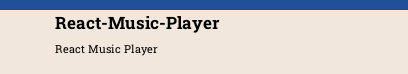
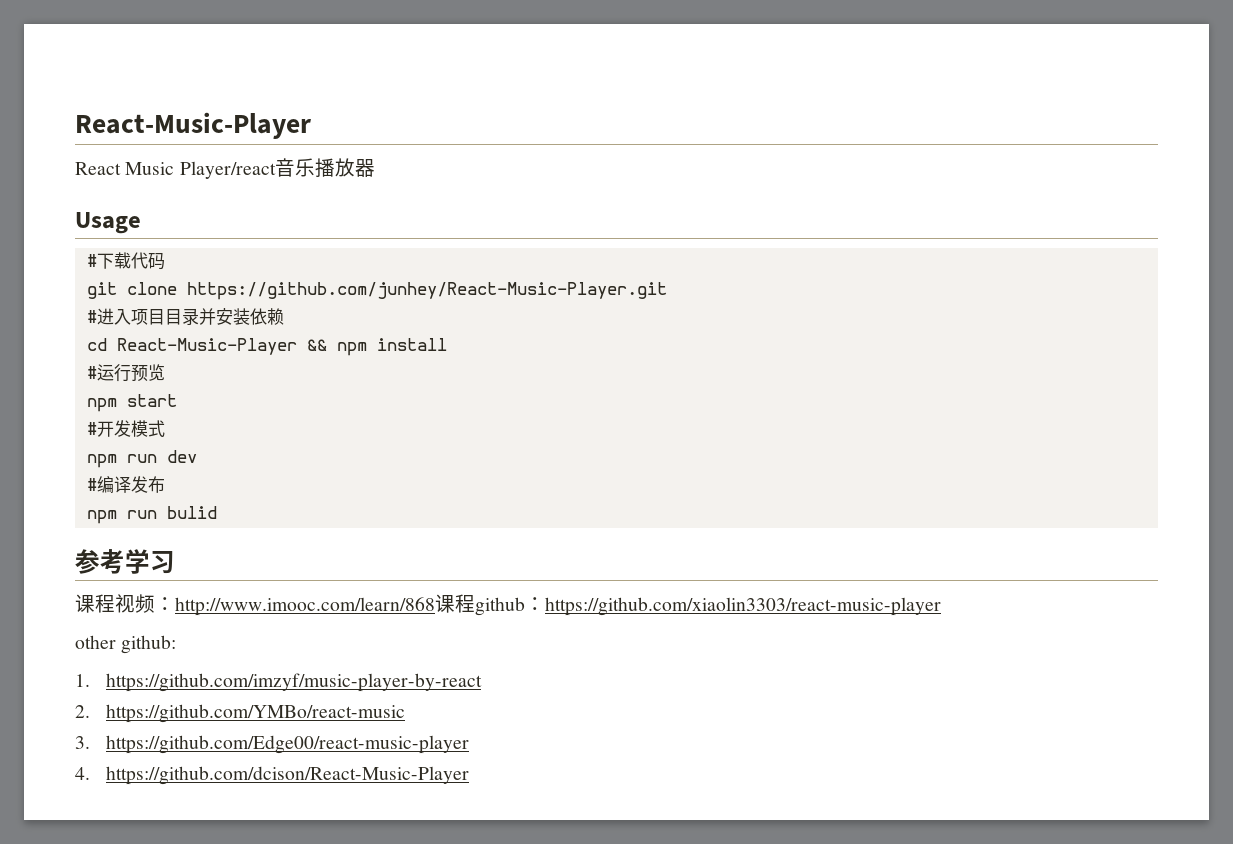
[124,44,158,56] Player -> [179,158,375,179] [75,212,141,234] [86,252,165,270] [86,282,667,300] [86,308,284,325] [86,338,447,356] [86,364,165,382] [86,394,177,412] [86,420,165,437] [86,450,197,468] [86,476,165,493] [86,506,217,524] [75,549,175,574] [75,594,941,616] [75,635,177,654] [75,673,483,692] [75,704,406,723] [75,735,470,754] [75,766,470,785] Player/react音乐播放器 // Usage // #下载代码 // git clone https://github.com/junhey/React-Music-Player.git // #进入项目目录并安装依赖 // cd React-Music-Player && npm install // #运行预览 // npm start // #开发模式 // npm run dev // #编译发布 // npm run bulid // 参考学习 // 课程视频：http://www.imooc.com/learn/868课程github：https://github.com/xiaolin3303/react-music-player // other github: // 1. https://github.com/imzyf/music-player-by-react // 2. https://github.com/YMBo/react-music // 3. https://github.com/Edge00/react-music-player // 4. https://github.com/dcison/React-Music-Player

